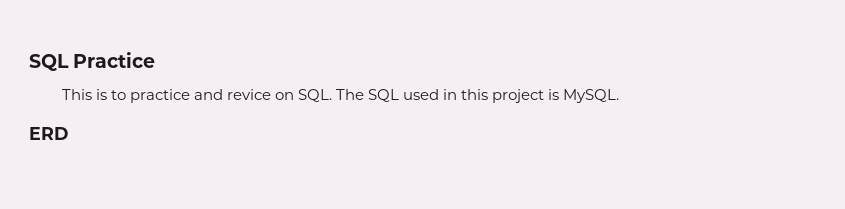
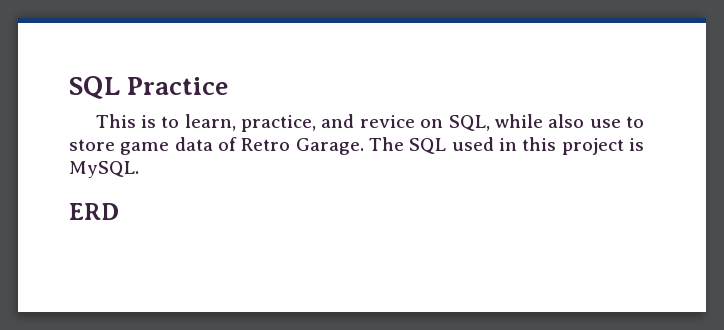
[129,89,190,103] practice -> [184,114,317,132] learn, practice,
[297,89,332,102] SQL. -> [448,114,644,131] [69,137,364,155] SQL, while also use to store game data of Retro Garage.

